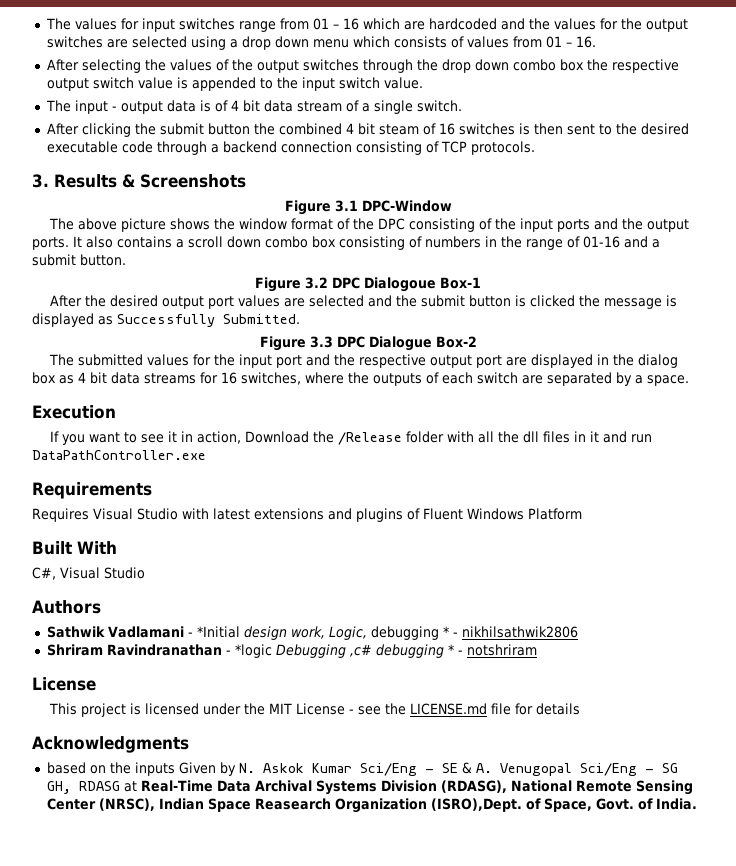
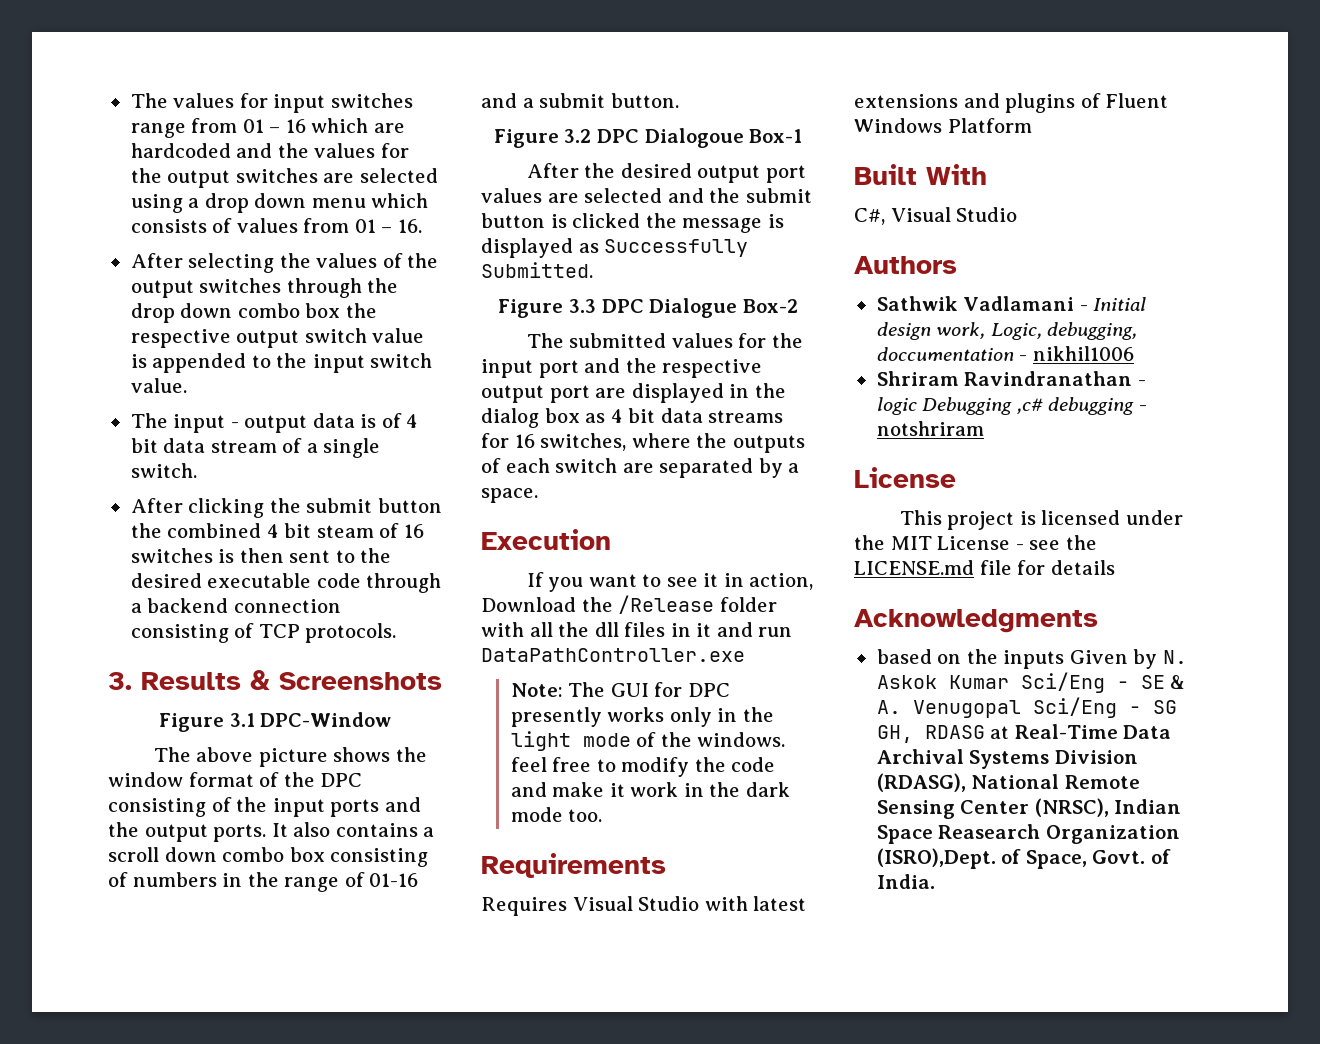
(206, 455) none -> [510,682,730,697] [510,707,774,727] [510,731,786,751] [510,757,776,777] [510,782,790,797] [510,807,603,822] // Note: The GUI for DPC presently works only in the light mode of the windows. feel free to modify the code and make it work in the dark mode too.
[196,626,240,638] *Initial -> [1093,297,1147,311] Initial
[370,626,578,640] debugging * - nikhilsathwik2806 -> [1047,322,1138,340] [876,346,1134,361] debugging, doccumentation - nikhil1006
[234,644,272,658] *logic -> [876,397,917,415] logic
[447,644,454,655] * -> (1135, 406) none

